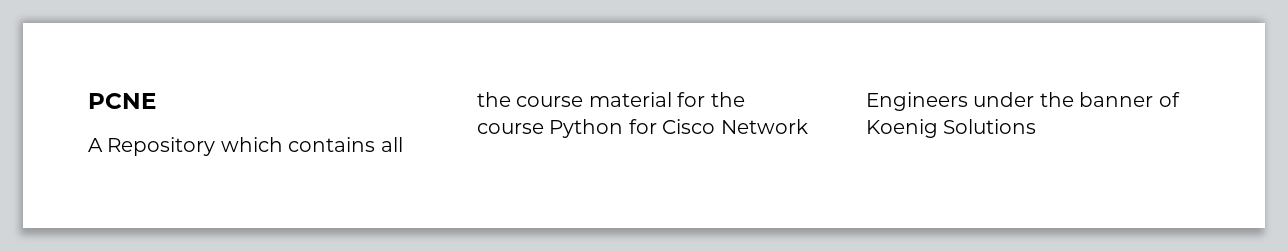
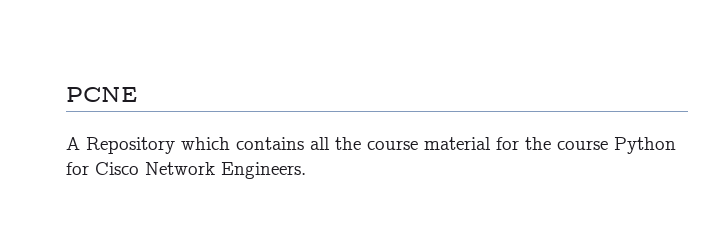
[866,92,1180,111] [866,119,1037,138] Engineers under the banner of Koenig Solutions -> [221,162,306,179] Engineers.

